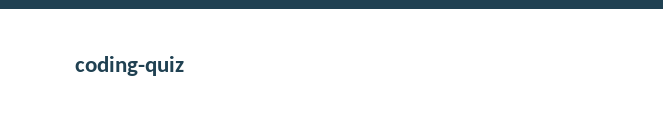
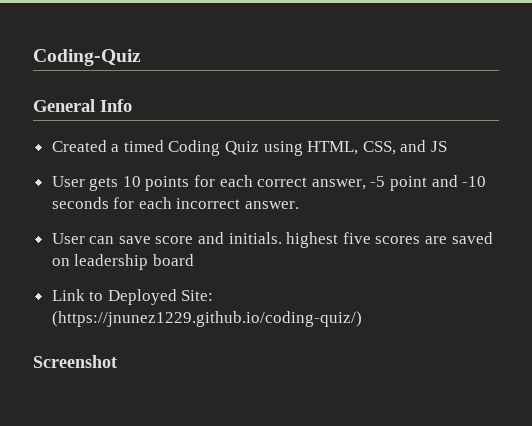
[75,56,184,76] coding-quiz -> [33,49,141,66] [33,99,132,112] [51,140,448,156] [51,175,487,191] [51,197,300,209] [51,232,493,248] [51,254,194,270] [51,289,214,305] [51,311,362,327] [33,355,117,368] Coding-Quiz // General Info // Created a timed Coding Quiz using HTML, CSS, and JS // User gets 10 points for each correct answer, -5 point and -10 seconds for each incorrect answer. // User can save score and initials. highest five scores are saved on leadership board // Link to Deployed Site: (https://jnunez1229.github.io/coding-quiz/) // Screenshot

